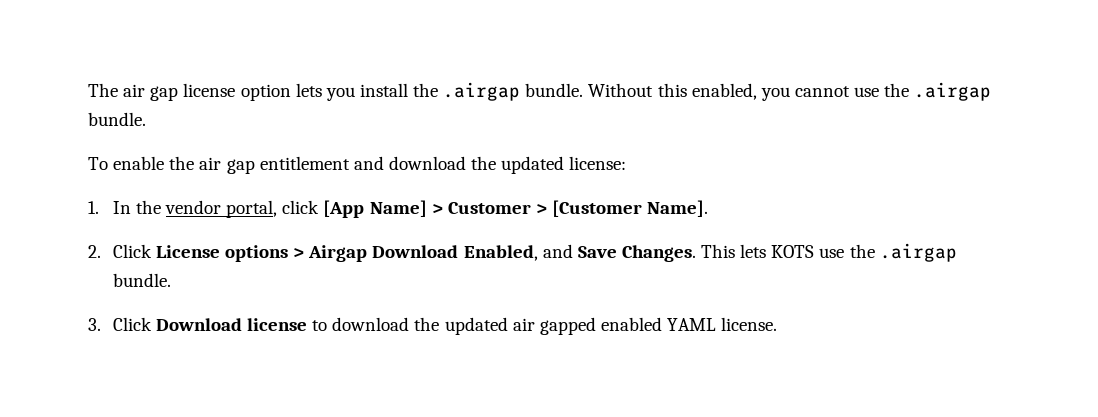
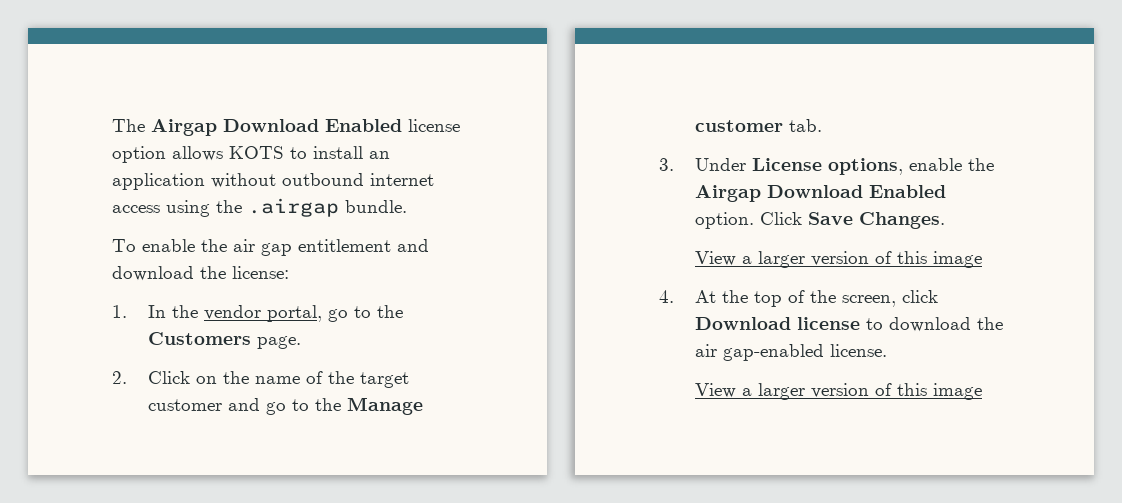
[123,82,880,101] air gap license option lets you install the .airgap bundle. Without this enabled, you cannot use -> [151,119,460,136] [112,146,390,163] [112,173,434,190] [112,200,210,217] Airgap Download Enabled license option allows KOTS to install an application without outbound internet access using
[501,156,565,174] updated -> (226, 272) none
[282,200,709,218] [88,243,957,262] [112,273,171,287] [88,317,152,331] click [App Name] > Customer > [Customer Name]. // 2. Click License options > Airgap Download Enabled, and Save Changes. This lets KOTS use the .airgap bundle. // 3. Click -> [328,305,404,322] [148,332,302,349] [112,371,410,388] [148,397,424,415] [695,119,823,132] [659,158,995,175] [695,185,947,202] [695,212,946,229] [695,251,983,268] [659,290,939,307] go to the Customers page. // 2. Click on the name of the target customer and go to the Manage customer tab. // 3. Under License options, enable the Airgap Download Enabled option. Click Save Changes. // View a larger version of this image // 4. At the top of the screen, click
[444,317,778,335] updated air gapped enabled YAML license. -> [695,344,888,361] [695,383,983,400] air gap-enabled license. // View a larger version of this image

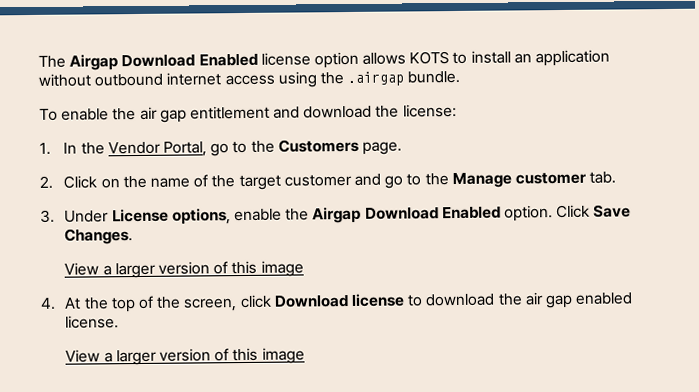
[204,305,323,322] vendor portal, -> [107,141,208,157] Vendor Portal,
[723,344,825,361] gap-enabled -> [544,292,634,309] gap enabled

